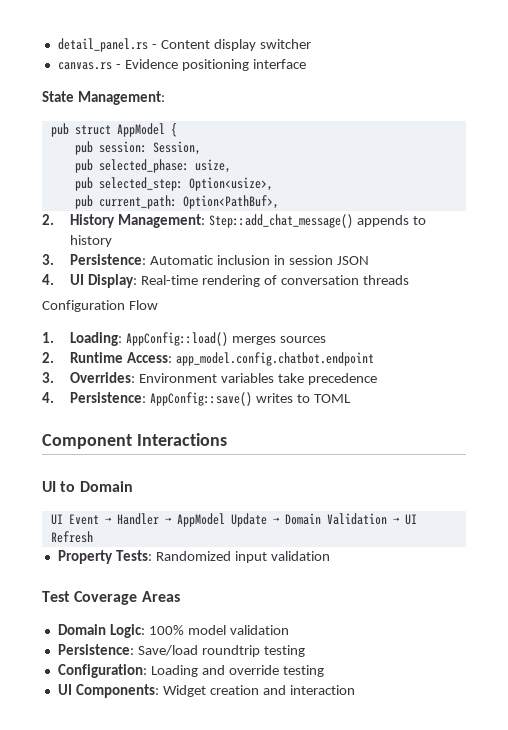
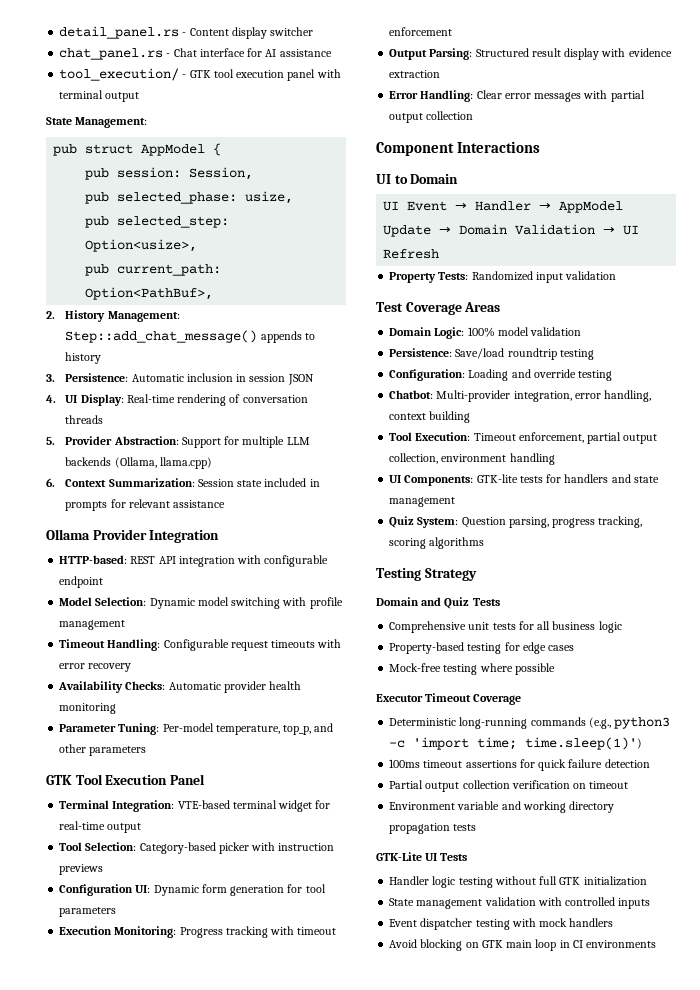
[57,59,306,71] canvas.rs - Evidence positioning interface -> [59,48,332,60] [59,68,341,81] [59,90,140,102] chat_panel.rs - Chat interface for AI assistance // tool_execution/ - GTK tool execution panel with terminal output
[42,300,158,312] [42,332,326,346] [42,352,374,366] [42,372,377,385] [42,392,351,406] Configuration Flow // 1. Loading: AppConfig::load() merges sources // 2. Runtime Access: app_model.config.chatbot.endpoint // 3. Overrides: Environment variables take precedence // 4. Persistence: AppConfig::save() writes to TOML -> [46,436,310,448] [65,457,212,469] [46,478,320,487] [65,499,226,511] [46,529,220,543] [59,555,329,567] [59,576,104,588] [59,597,343,609] [59,620,126,630] [59,639,342,651] [59,663,132,672] [58,681,302,693] [59,703,117,714] [59,723,334,735] [59,744,147,756] [46,774,205,785] [59,800,331,812] [59,821,142,833] [59,842,335,854] [59,864,104,875] [59,884,326,896] [59,907,117,917] [59,926,337,938] [389,27,453,36] [389,48,672,60] [389,70,441,78] [389,90,645,102] [389,111,474,123] 5. Provider Abstraction: Support for multiple LLM backends (Ollama, llama.cpp) // 6. Context Summarization: Session state included in prompts for relevant assistance // Ollama Provider Integration // HTTP-based: REST API integration with configurable endpoint // Model Selection: Dynamic model switching with profile management // Timeout Handling: Configurable request timeouts with error recovery // Availability Checks: Automatic provider health monitoring // Parameter Tuning: Per-model temperature, top_p, and other parameters // GTK Tool Execution Panel // Terminal Integration: VTE-based terminal widget for real-time output // Tool Selection: Category-based picker with instruction previews // Configuration UI: Dynamic form generation for tool parameters // Execution Monitoring: Progress tracking with timeout enforcement // Output Parsing: Structured result display with evidence extraction // Error Handling: Clear error messages with partial output collection
[57,684,355,698] UI Components: Widget creation and interaction -> [389,390,652,402] [389,411,471,423] [389,432,658,444] [389,453,555,465] [389,474,659,486] [389,497,456,507] [389,516,643,528] [389,537,485,549] [376,568,477,581] [376,597,500,609] [389,621,622,633] [389,642,575,654] [389,663,555,675] [376,693,522,705] [389,717,671,729] [389,737,643,750] [389,759,650,771] [389,780,629,792] [389,801,615,813] [389,823,477,834] [376,852,468,861] [389,876,647,888] [389,897,651,909] [389,918,614,930] [389,939,657,951] Chatbot: Multi-provider integration, error handling, context building // Tool Execution: Timeout enforcement, partial output collection, environment handling // UI Components: GTK-lite tests for handlers and state management // Quiz System: Question parsing, progress tracking, scoring algorithms // Testing Strategy // Domain and Quiz Tests // Comprehensive unit tests for all business logic // Property-based testing for edge cases // Mock-free testing where possible // Executor Timeout Coverage // Deterministic long-running commands (e.g., python3 -c 'import time; time.sleep(1)') // 100ms timeout assertions for quick failure detection // Partial output collection verification on timeout // Environment variable and working directory propagation tests // GTK-Lite UI Tests // Handler logic testing without full GTK initialization // State management validation with controlled inputs // Event dispatcher testing with mock handlers // Avoid blocking on GTK main loop in CI environments

